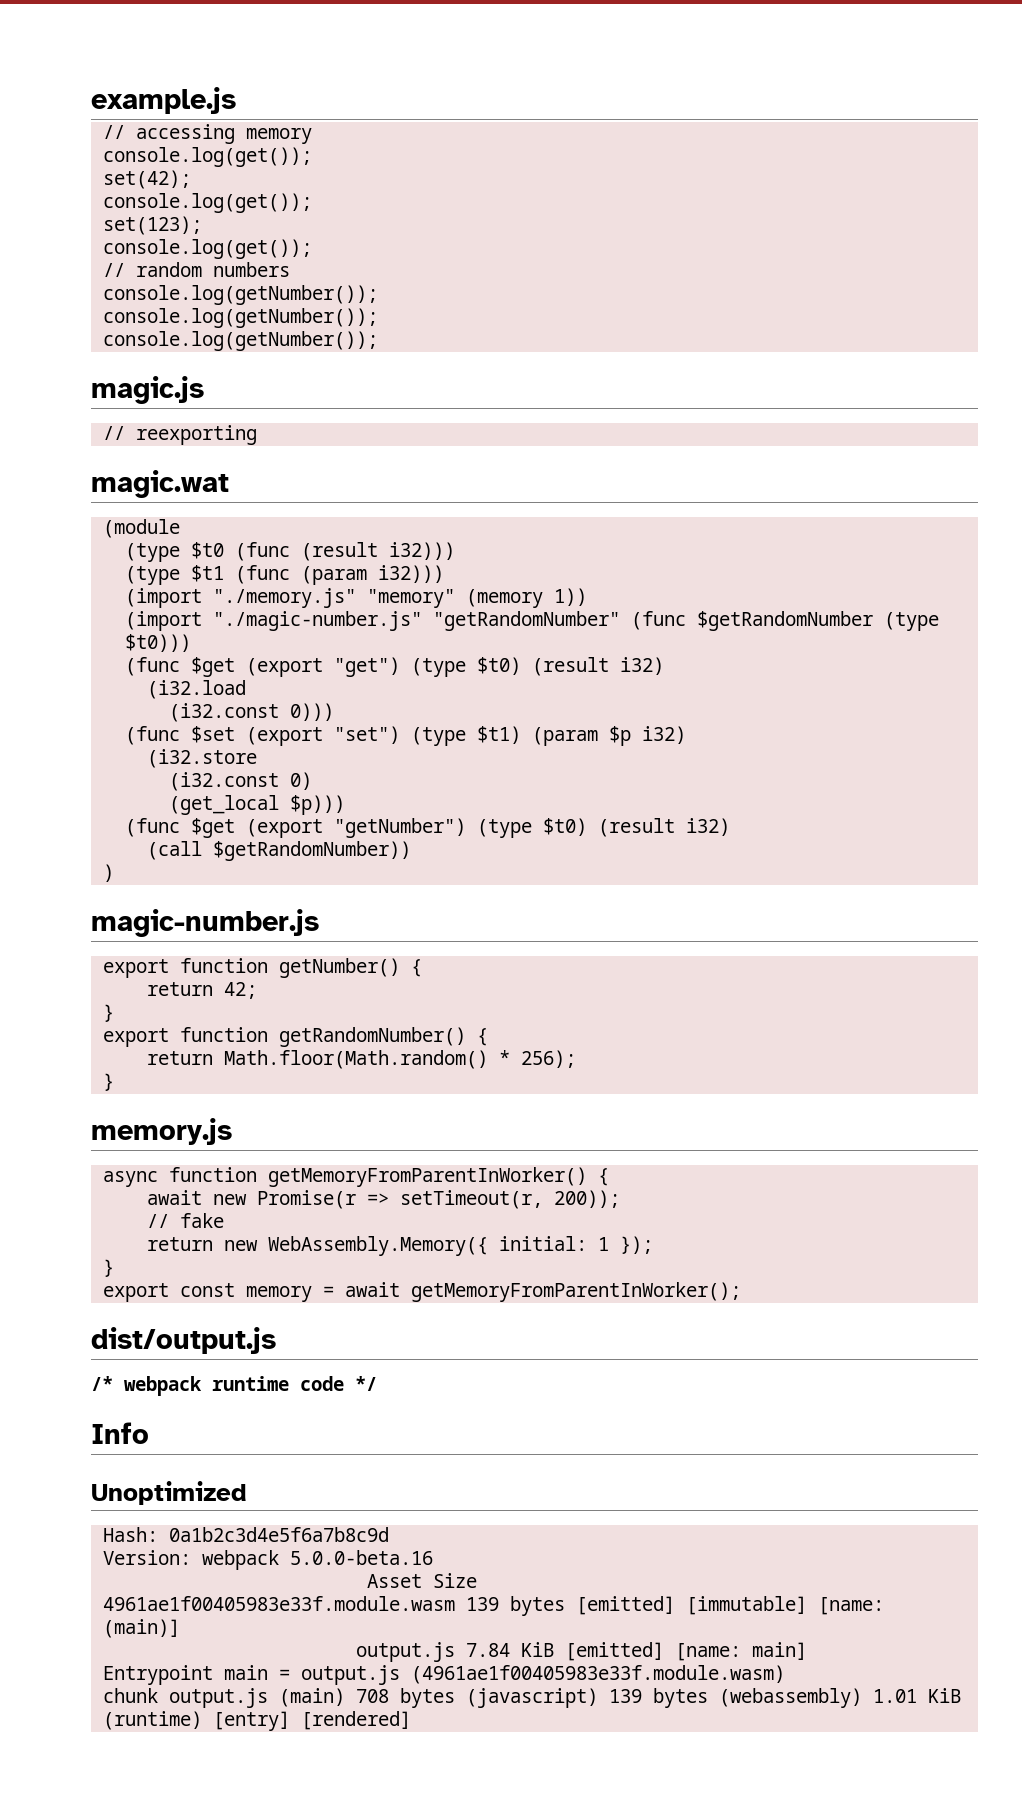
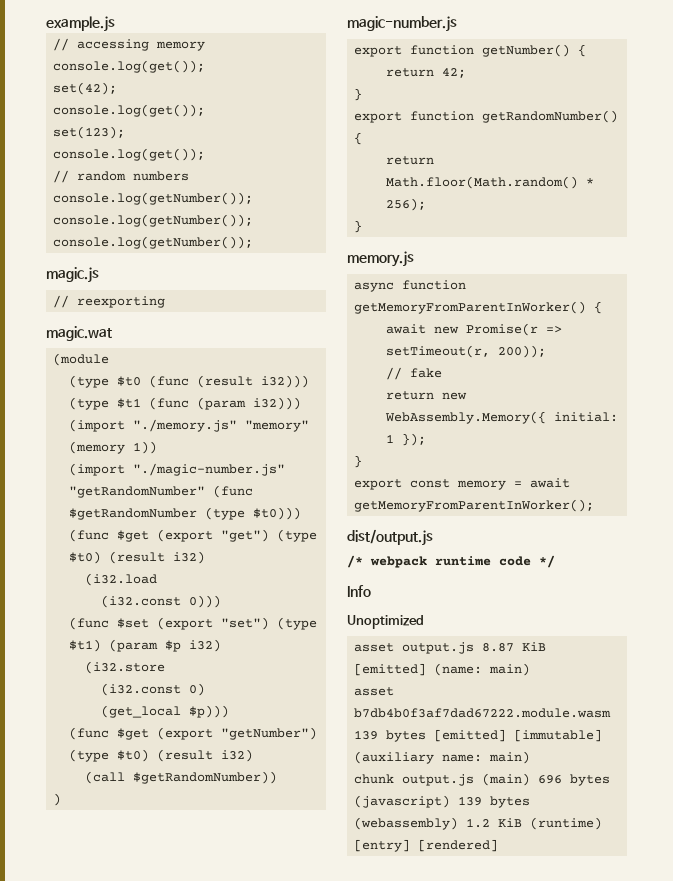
[102,1527,389,1542] [102,1550,433,1570] [366,1573,477,1588] [102,1596,884,1616] [102,1619,180,1638] [355,1642,807,1662] [102,1665,785,1685] Hash: 0a1b2c3d4e5f6a7b8c9d // Version: webpack 5.0.0-beta.16 // Asset Size // 4961ae1f00405983e33f.module.wasm 139 bytes [emitted] [immutable] [name: (main)] // output.js 7.84 KiB [emitted] [name: main] // Entrypoint main = output.js (4961ae1f00405983e33f.module.wasm) -> [353,642,546,654] [353,663,530,676] [353,687,394,696] [353,708,611,718] [353,729,602,742] [353,751,530,764] asset output.js 8.87 KiB [emitted] (name: main) // asset b7db4b0f3af7dad67222.module.wasm 139 bytes [emitted] [immutable] (auxiliary name: main)
[355,1689,389,1703] 708 -> [537,775,562,784] 696
[872,1689,917,1703] 1.01 -> [465,818,490,828] 1.2

